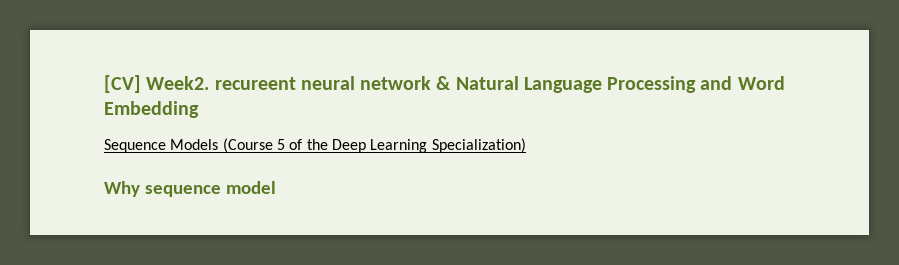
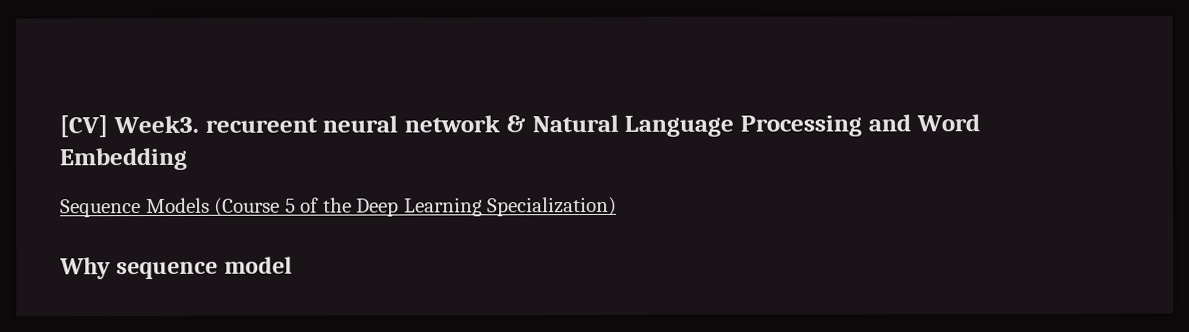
[146,76,210,90] Week2. -> [112,115,199,134] Week3.

